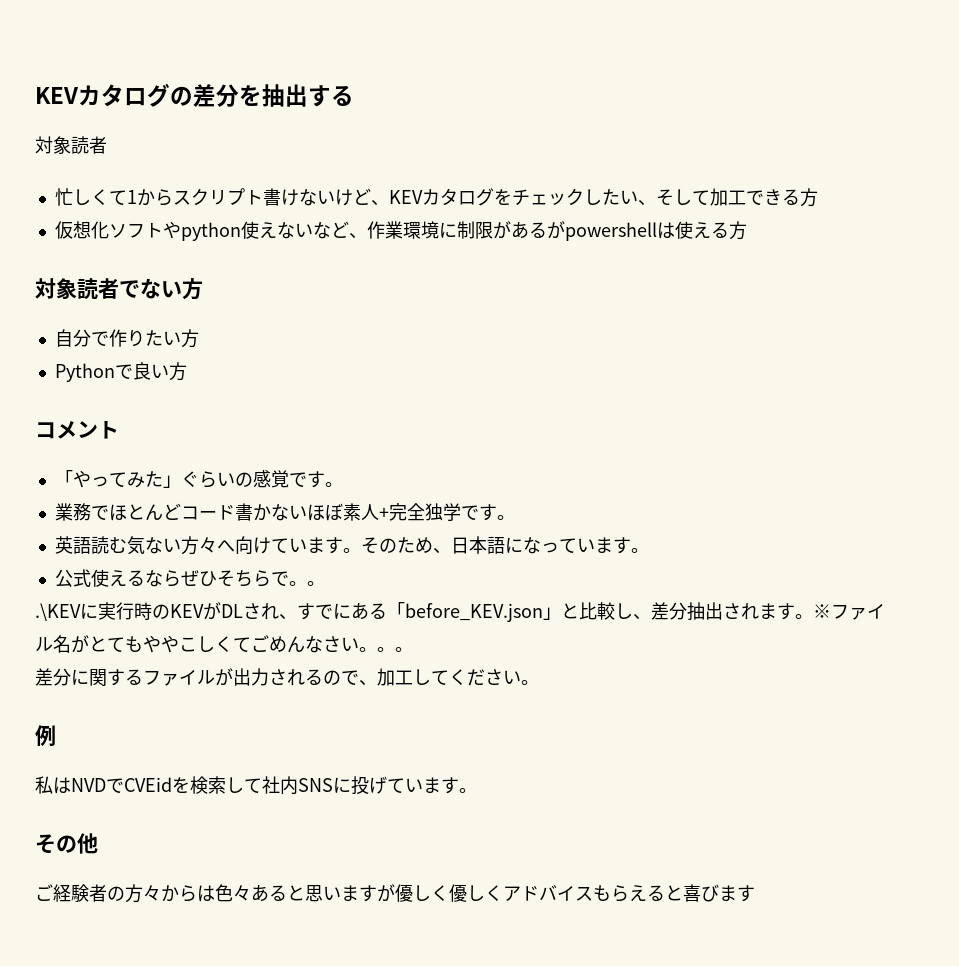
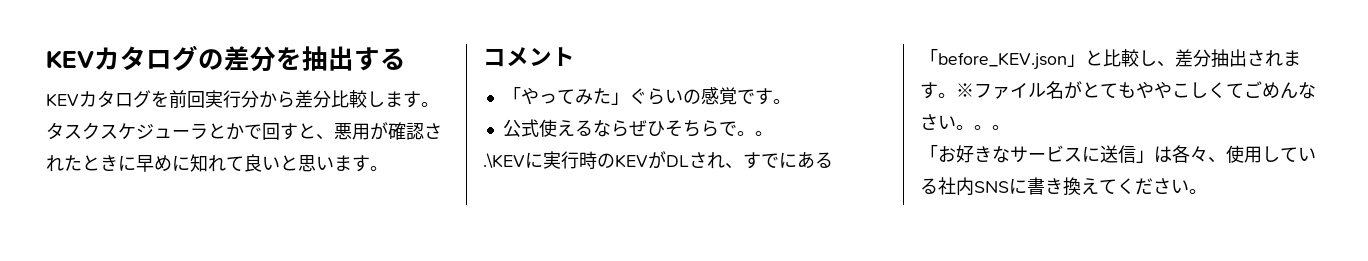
[35,136,107,154] [54,188,818,207] [54,221,747,241] [35,278,203,300] [54,329,199,348] [54,362,187,382] 対象読者 // 忙しくて1からスクリプト書けないけど、KEVカタログをチェックしたい、そして加工できる方 // 仮想化ソフトやpython使えないなど、作業環境に制限があるがpowershellは使える方 // 対象読者でない方 // 自分で作りたい方 // Pythonで良い方 -> [46,90,439,108] [46,122,442,140] [46,154,388,172] KEVカタログを前回実行分から差分比較します。タスクスケジューラとかで回すと、悪用が確認されたときに早めに知れて良いと思います。
[54,503,515,521] [54,536,649,555] // 業務でほとんどコード書かないほぼ素人+完全独学です。 // 英語読む気ない方々へ向けています。そのため、日本語になっています。 -> (791, 101) none
[35,668,539,686] [35,725,56,746] [35,776,477,795] [35,833,98,854] [35,884,755,903] 差分に関するファイルが出力されるので、加工してください。 // 例 // 私はNVDでCVEidを検索して社内SNSに投げています。 // その他 // ご経験者の方々からは色々あると思いますが優しく優しくアドバイスもらえると喜びます -> [920,145,1316,163] [920,177,1207,196] 「お好きなサービスに送信」は各々、使用している社内SNSに書き換えてください。

